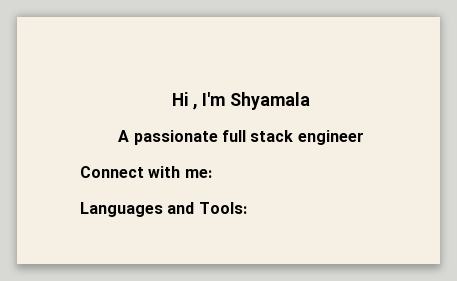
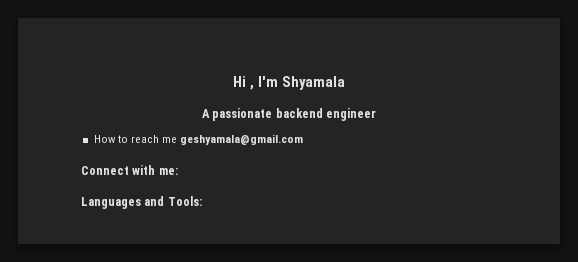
[222,130,294,142] full stack -> [275,108,323,118] backend
(364, 137) none -> [93,134,304,145] // How to reach me geshyamala@gmail.com

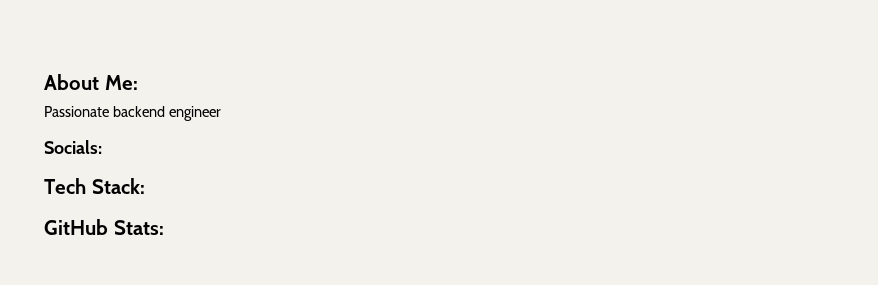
[233,76,345,90] [201,108,377,121] [93,134,304,145] [81,165,178,175] [81,196,202,209] Hi , I'm Shyamala // A passionate backend engineer // How to reach me geshyamala@gmail.com // Connect with me: // Languages and Tools: -> [44,74,138,90] [44,106,221,121] [44,140,102,154] [44,178,145,194] [44,219,164,235] About Me: // Passionate backend engineer // Socials: // Tech Stack: // GitHub Stats:

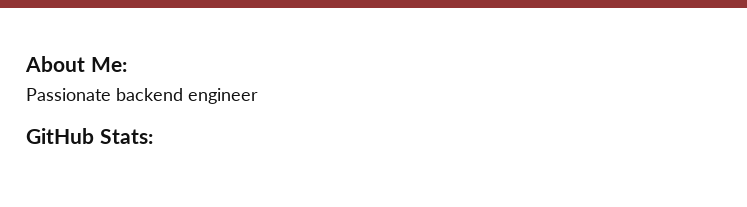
[44,140,102,154] [44,178,145,194] // Socials: // Tech Stack: -> (258, 96) none

